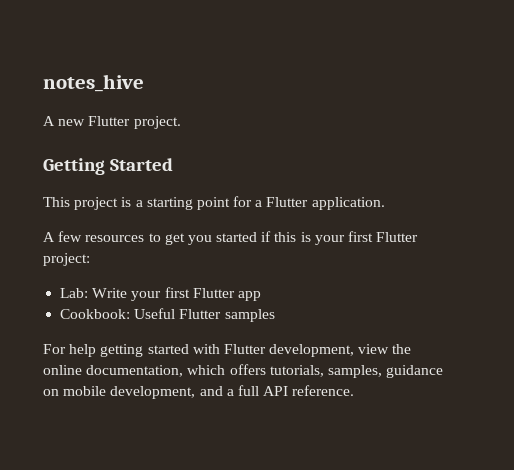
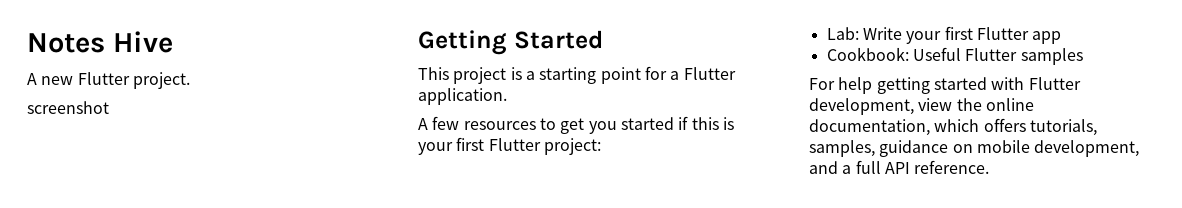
[43,74,144,92] notes_hive -> [27,31,173,53] Notes Hive
(181, 122) none -> [27,101,109,114] // screenshot

